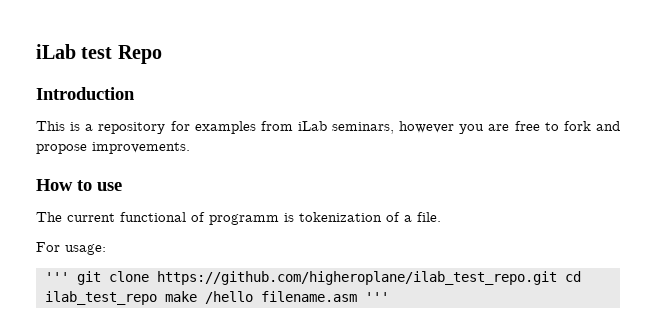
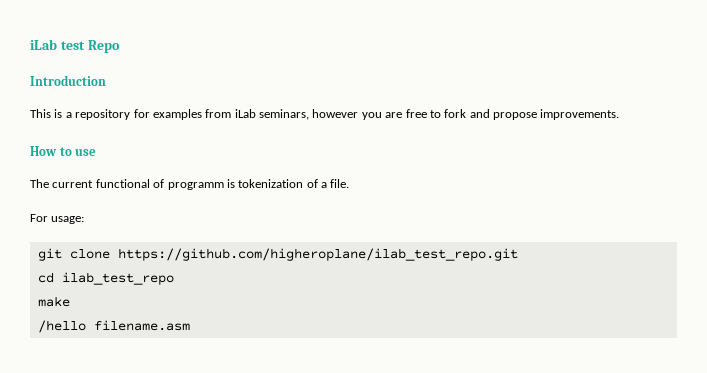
[45,272,69,282] ''' -> (85, 220) none
(557, 278) none -> (518, 254) //
(157, 298) none -> (174, 278) //
(197, 296) none -> (70, 301) //
[365,292,389,302] ''' -> (190, 325) none

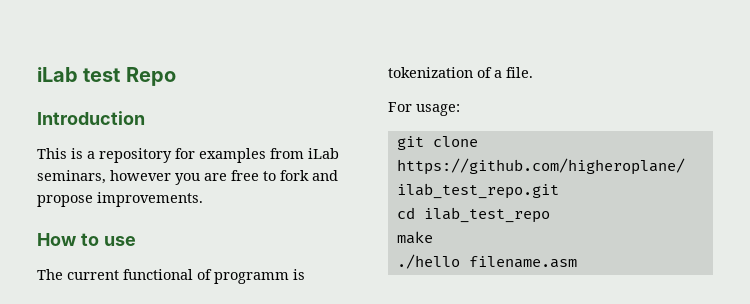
[37,320,86,333] /hello -> [396,254,460,269] ./hello

